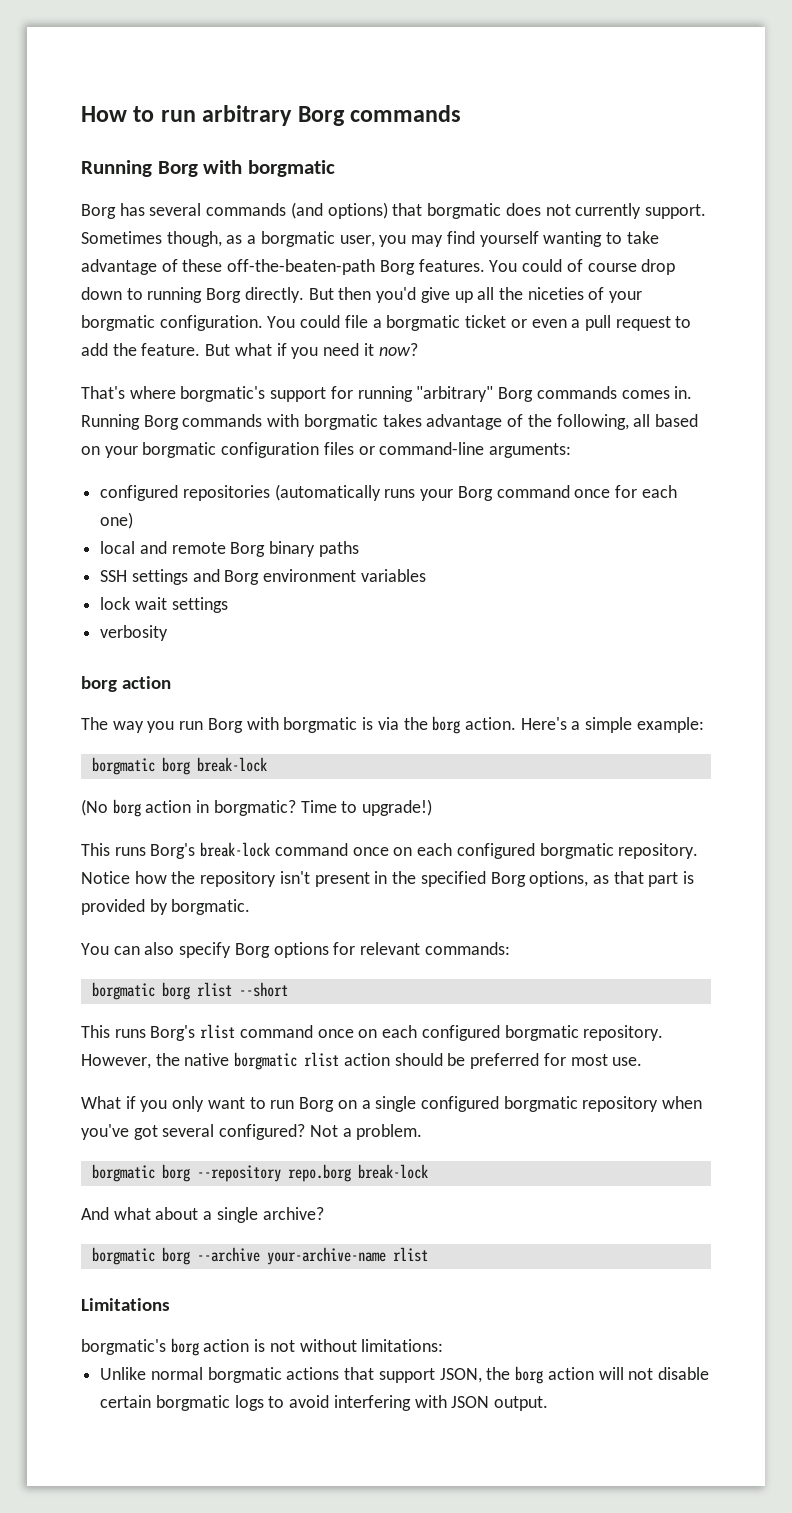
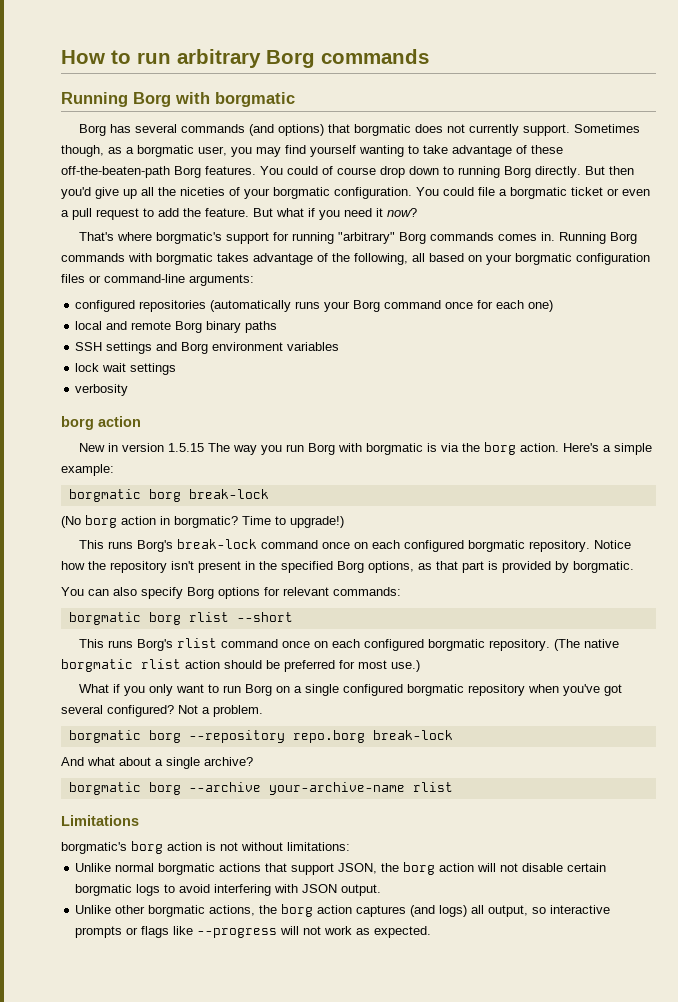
(172, 682) none -> [78,443,204,452] New in version 1.5.15
[81,1053,180,1069] However, the -> [553,639,580,651] (The
[612,1057,643,1066] use. -> [391,660,420,672] use.)
(549, 1403) none -> [75,904,611,917] [75,926,432,938] // Unlike other borgmatic actions, the borg action captures (and logs) all output, so interactive prompts or flags like --progress will not work as expected.

